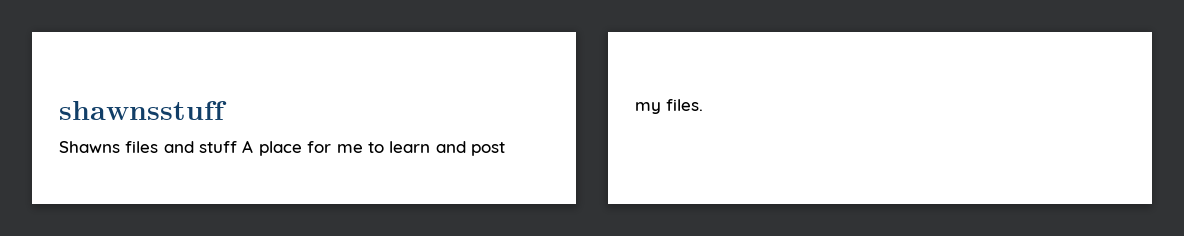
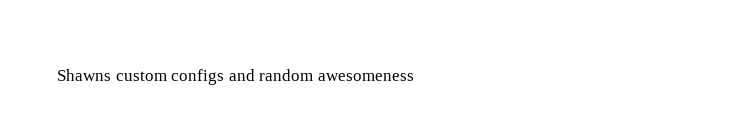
[59,101,227,120] [59,140,506,156] [635,99,703,114] shawnsstuff // Shawns files and stuff A place for me to learn and post my files. -> [57,69,414,85] Shawns custom configs and random awesomeness

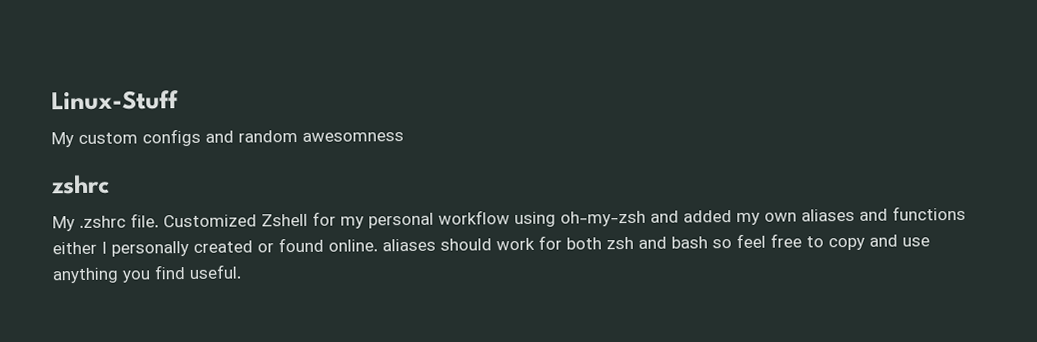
[57,69,111,81] Shawns -> [51,90,179,111] [51,132,74,148] Linux-Stuff // My
[317,73,414,81] awesomeness -> [302,132,404,142] [51,174,110,195] [52,205,966,232] [52,233,930,257] [52,264,241,284] awesomness // zshrc // My .zshrc file. Customized Zshell for my personal workflow using oh-my-zsh and added my own aliases and functions either I personally created or found online. aliases should work for both zsh and bash so feel free to copy and use anything you find useful.

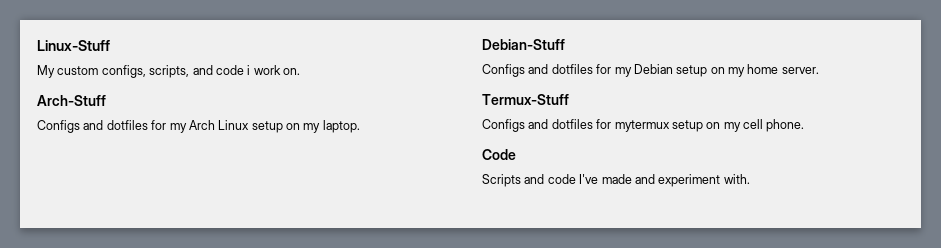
[142,128,404,147] [51,174,110,195] [52,205,966,232] [52,233,930,257] [52,264,241,284] configs and random awesomness // zshrc // My .zshrc file. Customized Zshell for my personal workflow using oh-my-zsh and added my own aliases and functions either I personally created or found online. aliases should work for both zsh and bash so feel free to copy and use anything you find useful. -> [101,65,300,78] [37,95,106,106] [37,120,360,133] [482,39,565,50] [482,64,819,77] [482,94,569,105] [482,119,805,132] [482,149,516,160] [482,174,750,187] configs, scripts, and code i work on. // Arch-Stuff // Configs and dotfiles for my Arch Linux setup on my laptop. // Debian-Stuff // Configs and dotfiles for my Debian setup on my home server. // Termux-Stuff // Configs and dotfiles for mytermux setup on my cell phone. // Code // Scripts and code I've made and experiment with.

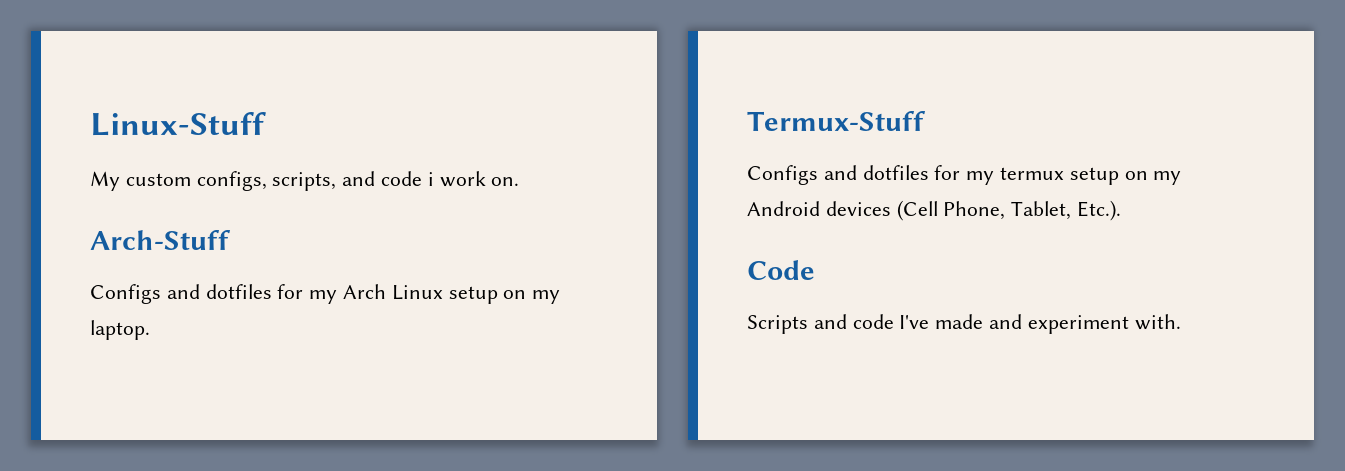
[482,39,565,50] [482,64,819,77] [482,94,569,105] [482,119,805,132] Debian-Stuff // Configs and dotfiles for my Debian setup on my home server. // Termux-Stuff // Configs and dotfiles for mytermux setup on my cell phone. -> [747,111,926,131] [747,165,1182,185] [747,200,1122,221] Termux-Stuff // Configs and dotfiles for my termux setup on my Android devices (Cell Phone, Tablet, Etc.).

